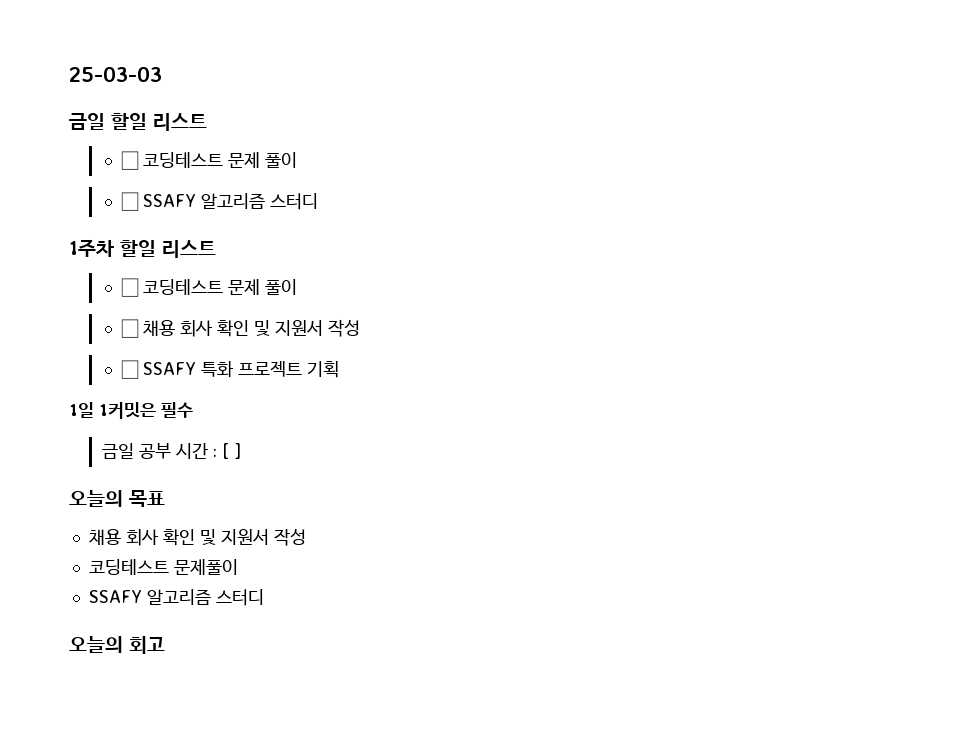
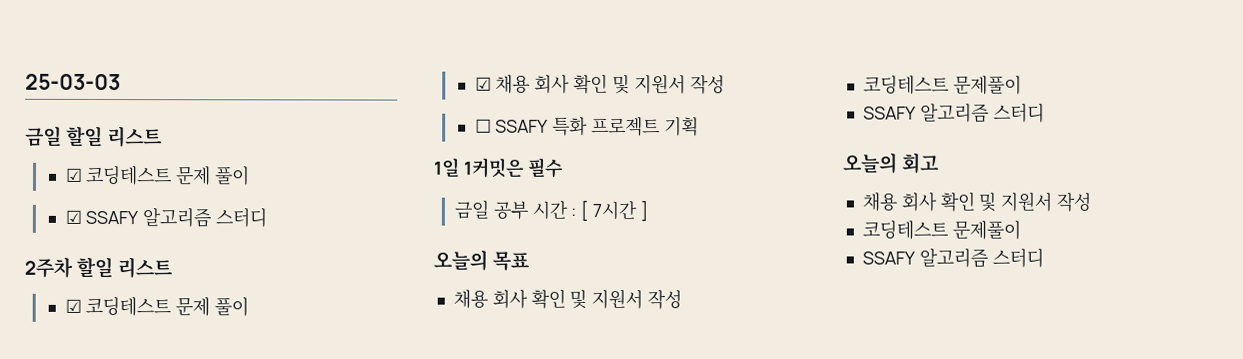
[120,151,297,170] [120,192,318,211] [69,239,216,258] [120,278,297,297] [120,319,139,338] ☐ 코딩테스트 문제 풀이 // ☐ SSAFY 알고리즘 스터디 // 1주차 할일 리스트 // ☐ 코딩테스트 문제 풀이 // ☐ -> [64,165,251,186] [64,207,268,228] [24,256,174,279] [64,296,250,317] [474,76,492,91] ☑ 코딩테스트 문제 풀이 // ☑ SSAFY 알고리즘 스터디 // 2주차 할일 리스트 // ☑ 코딩테스트 문제 풀이 // ☑
(229, 451) none -> [592,200,638,220] 7시간
(165, 645) none -> [861,191,1092,212] [861,220,1021,240] [861,247,1044,268] // 채용 회사 확인 및 지원서 작성 // 코딩테스트 문제풀이 // SSAFY 알고리즘 스터디

